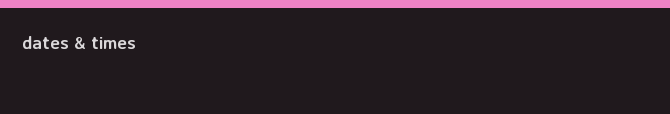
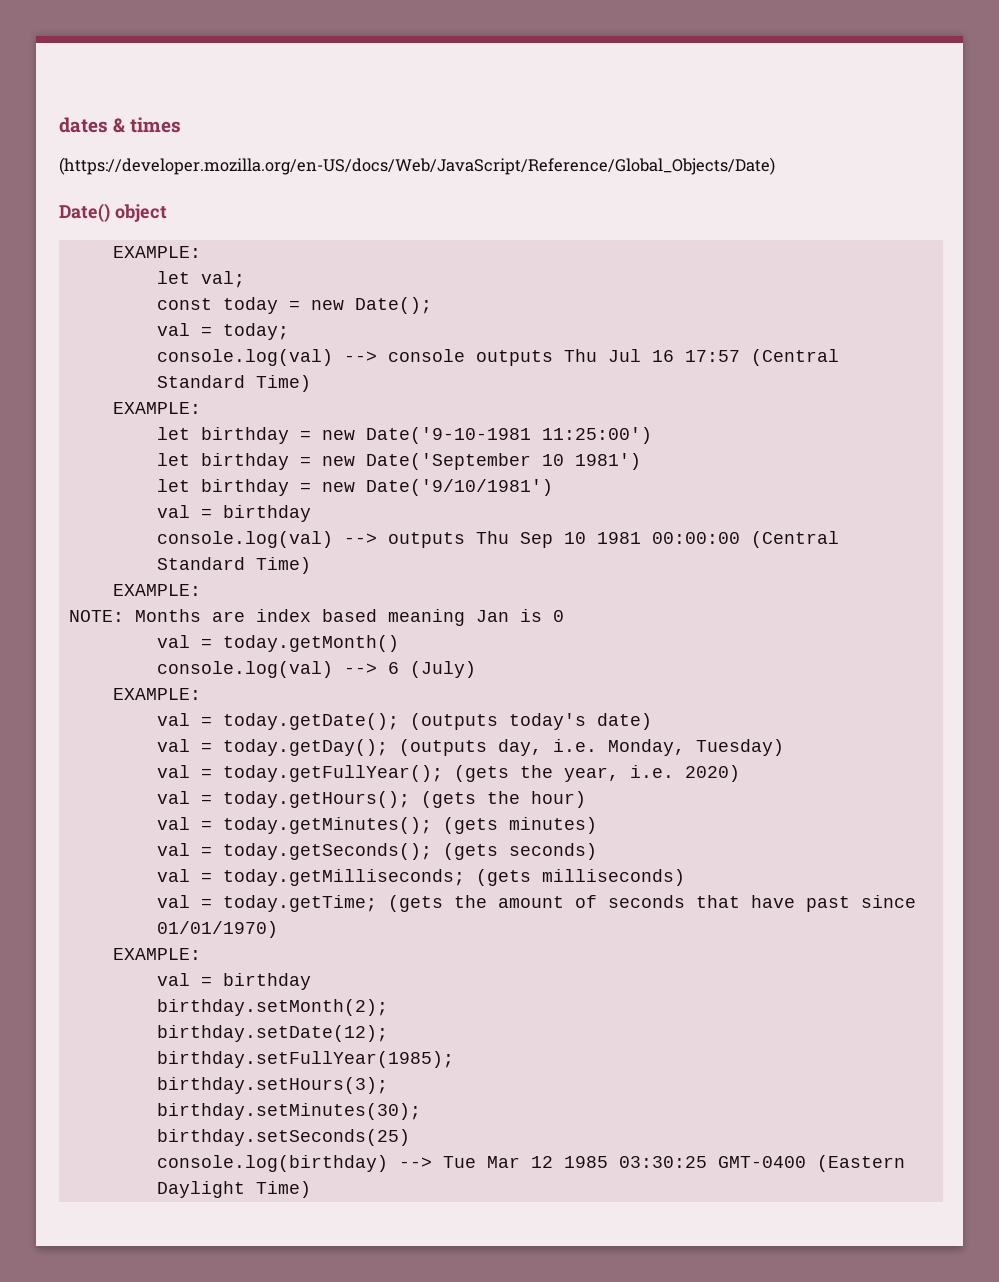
(136, 43) none -> [59,157,775,175] [59,203,167,222] [112,246,201,258] [156,271,245,288] [156,297,432,314] [156,323,289,340] [156,349,839,366] [156,375,311,392] [112,402,201,414] [156,427,652,444] [156,453,641,470] [156,479,553,496] [156,505,311,522] [156,531,839,548] [156,557,311,574] [112,584,201,596] [68,609,564,626] [156,635,399,652] [156,661,476,678] [112,688,201,700] [156,713,652,730] [156,739,784,756] [156,765,740,782] [156,791,586,808] [156,817,597,834] [156,843,597,860] [156,869,685,886] [156,895,916,912] [156,921,278,938] [112,948,201,960] [156,973,311,990] [156,999,388,1016] [156,1025,388,1042] [156,1051,454,1068] [156,1077,388,1094] [156,1103,421,1120] [156,1129,410,1146] [156,1155,905,1172] [156,1181,311,1198] // (https://developer.mozilla.org/en-US/docs/Web/JavaScript/Reference/Global_Objects/Date) // Date() object // EXAMPLE: // let val; // const today = new Date(); // val = today; // console.log(val) --> console outputs Thu Jul 16 17:57 (Central Standard Time) // EXAMPLE: // let birthday = new Date('9-10-1981 11:25:00') // let birthday = new Date('September 10 1981') // let birthday = new Date('9/10/1981') // val = birthday // console.log(val) --> outputs Thu Sep 10 1981 00:00:00 (Central Standard Time) // EXAMPLE: // NOTE: Months are index based meaning Jan is 0 // val = today.getMonth() // console.log(val) --> 6 (July) // EXAMPLE: // val = today.getDate(); (outputs today's date) // val = today.getDay(); (outputs day, i.e. Monday, Tuesday) // val = today.getFullYear(); (gets the year, i.e. 2020) // val = today.getHours(); (gets the hour) // val = today.getMinutes(); (gets minutes) // val = today.getSeconds(); (gets seconds) // val = today.getMilliseconds; (gets milliseconds) // val = today.getTime; (gets the amount of seconds that have past since 01/01/1970) // EXAMPLE: // val = birthday // birthday.setMonth(2); // birthday.setDate(12); // birthday.setFullYear(1985); // birthday.setHours(3); // birthday.setMinutes(30); // birthday.setSeconds(25) // console.log(birthday) --> Tue Mar 12 1985 03:30:25 GMT-0400 (Eastern Daylight Time)

